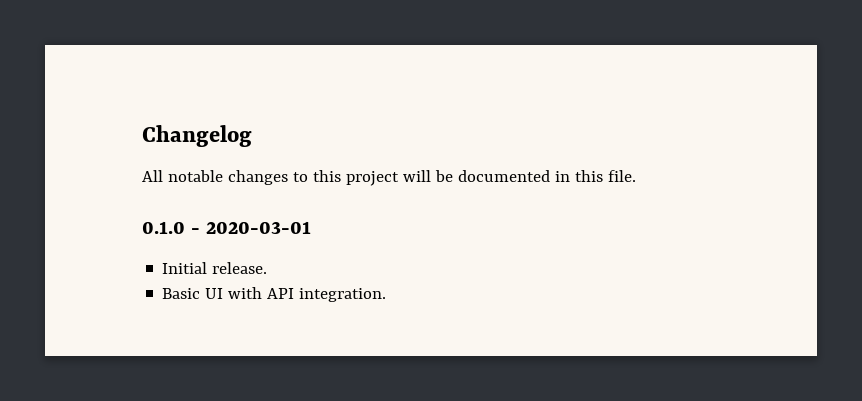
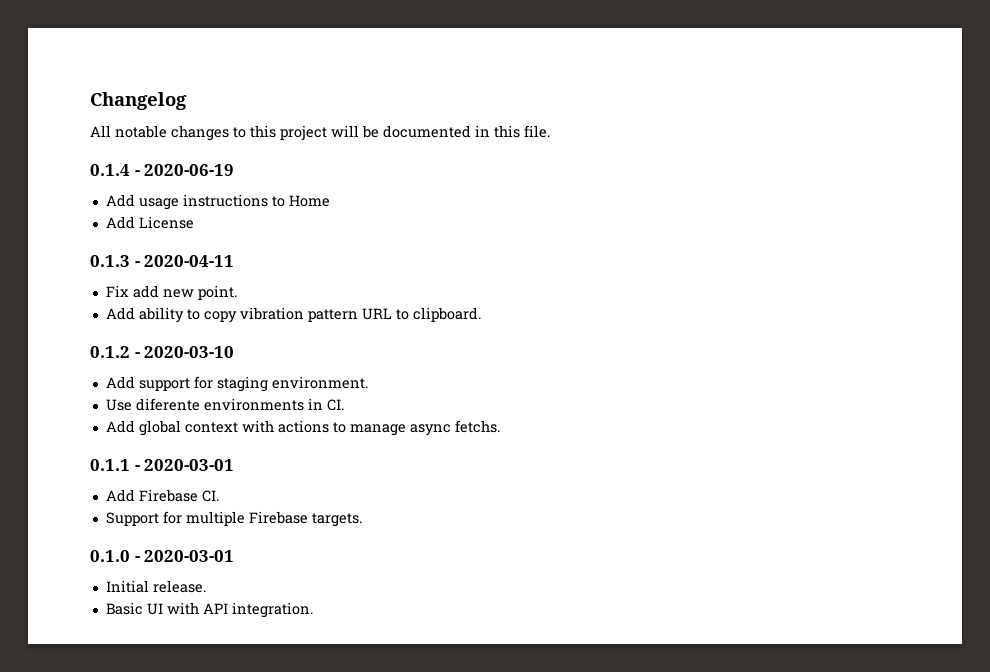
(636, 176) none -> [90,164,235,176] [105,194,330,210] [105,216,194,229] [90,255,235,267] [105,285,237,300] [105,307,481,323] [90,346,235,358] [105,376,368,392] [105,398,344,411] [105,420,500,436] [90,459,235,471] [105,489,219,502] [105,511,362,527] // 0.1.4 - 2020-06-19 // Add usage instructions to Home // Add License // 0.1.3 - 2020-04-11 // Fix add new point. // Add ability to copy vibration pattern URL to clipboard. // 0.1.2 - 2020-03-10 // Add support for staging environment. // Use diferente environments in CI. // Add global context with actions to manage async fetchs. // 0.1.1 - 2020-03-01 // Add Firebase CI. // Support for multiple Firebase targets.

